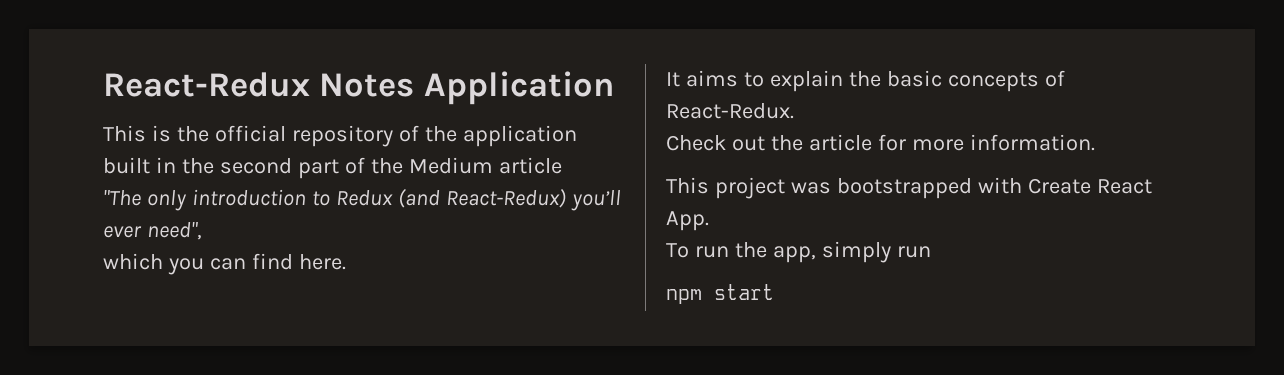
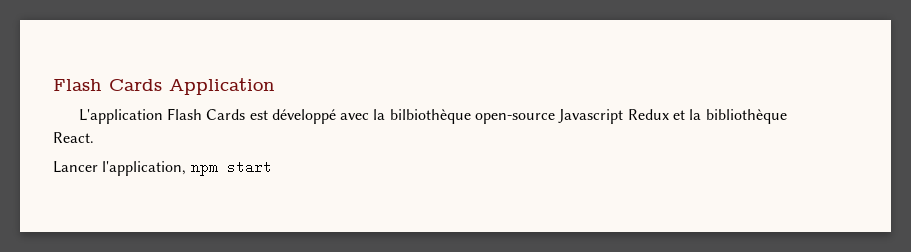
[103,72,415,97] React-Redux Notes -> [53,79,162,91] Flash Cards
[103,125,577,147] [103,157,562,179] [103,188,621,211] [103,222,202,240] [103,253,346,275] [666,70,1065,92] [666,103,794,119] [666,134,1095,151] [666,177,1152,199] [666,211,709,231] [666,241,931,263] This is the official repository of the application built in the second part of the Medium article // "The only introduction to Redux (and React-Redux) you’ll ever need", // which you can find here. // It aims to explain the basic concepts of React-Redux. // Check out the article for more information. // This project was bootstrapped with Create React App. // To run the app, simply run // -> [78,108,787,124] [53,132,94,143] [53,161,187,176] L'application Flash Cards est développé avec la bilbiothèque open-source Javascript Redux et la bibliothèque React. // Lancer l'application,

